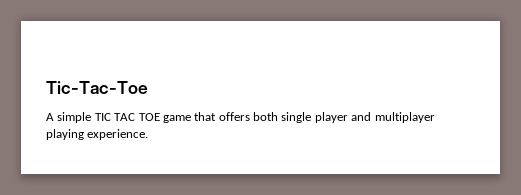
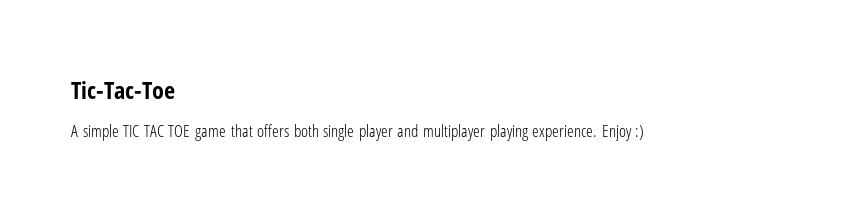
(149, 134) none -> [601,125,645,141] Enjoy :)

